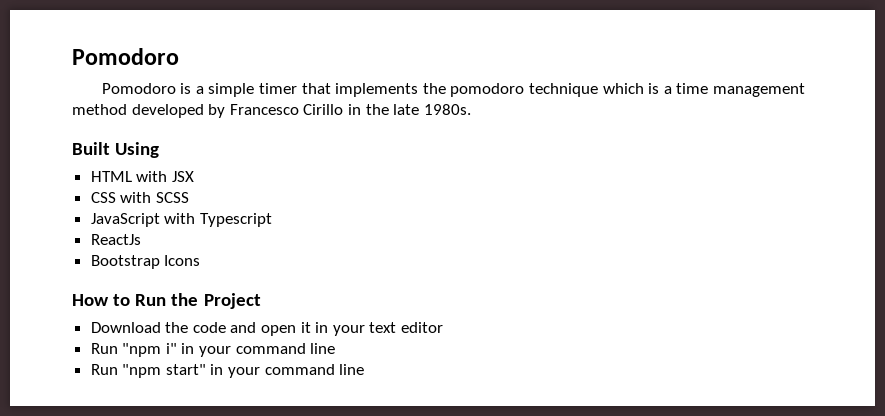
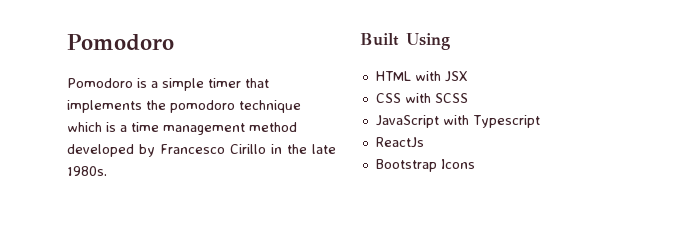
[72,293,261,309] [90,322,444,336] [90,343,336,357] [90,364,365,378] // How to Run the Project // Download the code and open it in your text editor // Run "npm i" in your command line // Run "npm start" in your command line -> (475, 164) none

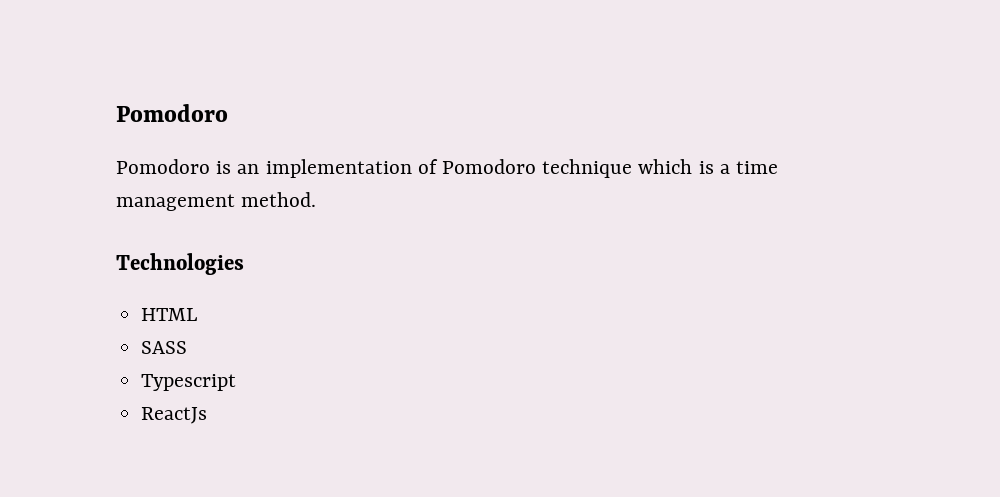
[151,78,269,91] [67,100,235,113] a simple timer that implements the pomodoro -> [237,159,537,178] an implementation of Pomodoro
[249,122,297,132] [67,144,336,157] [67,166,107,176] [360,33,450,50] [375,71,468,82] [375,93,468,103] [375,115,469,128] method developed by Francesco Cirillo in the late 1980s. // Built Using // HTML with JSX // CSS with SCSS // JavaScript with -> [241,192,317,207] [116,253,244,275] [141,308,198,321] [141,341,188,354] method. // Technologies // HTML // SASS //
[375,159,475,172] // Bootstrap Icons -> (208, 415) none

